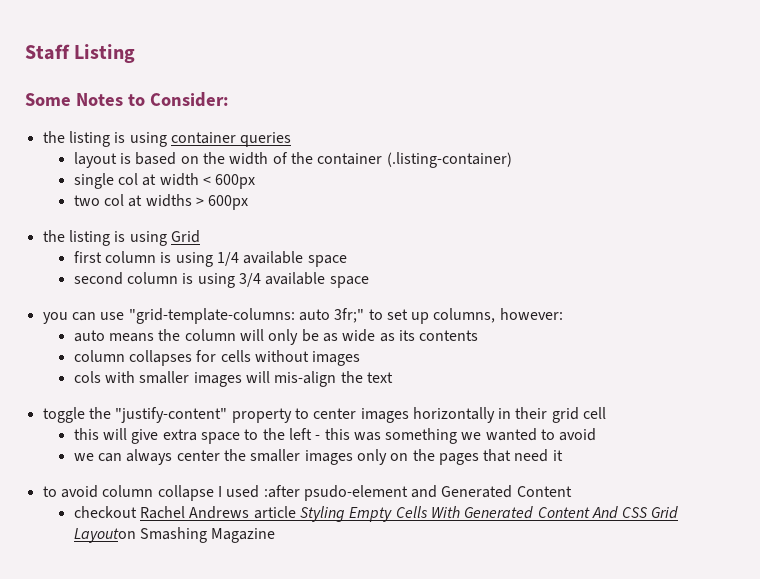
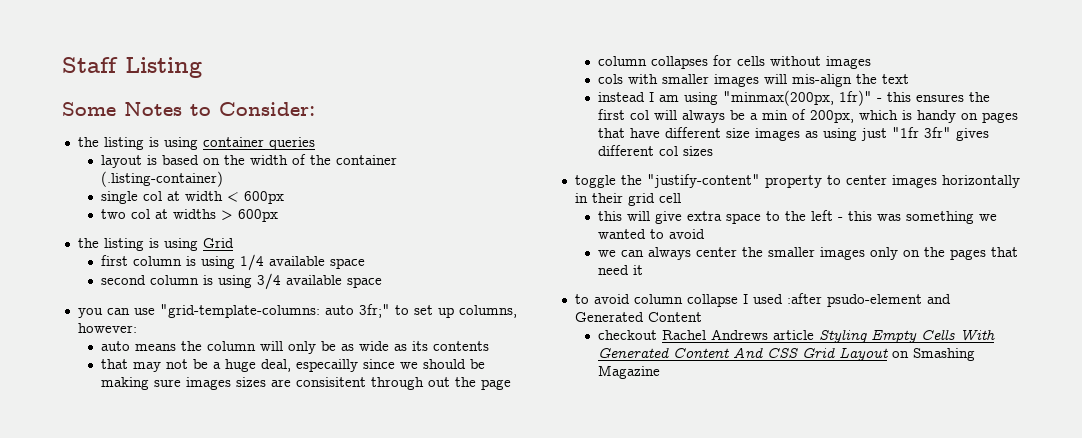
(479, 335) none -> [100,359,485,372] [100,377,511,390] // that may not be a huge deal, especailly since we should be making sure images sizes are consisitent through out the page
(393, 377) none -> [597,90,990,106] [597,109,1018,123] [597,127,989,141] [597,145,713,156] // instead I am using "minmax(200px, 1fr)" - this ensures the first col will always be a min of 200px, which is handy on pages that have different size images as using just "1fr 3fr" gives different col sizes
[73,528,136,543] Layouton -> [838,347,909,361] Layout on

